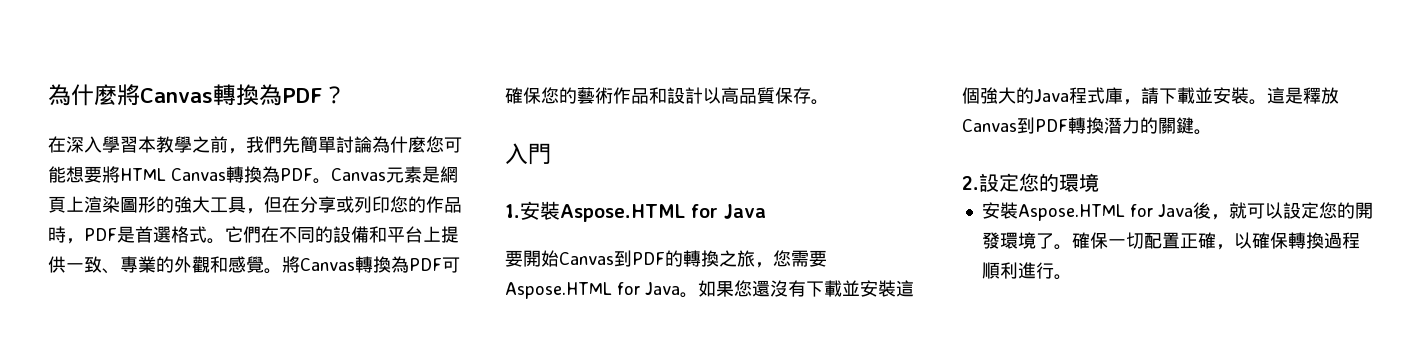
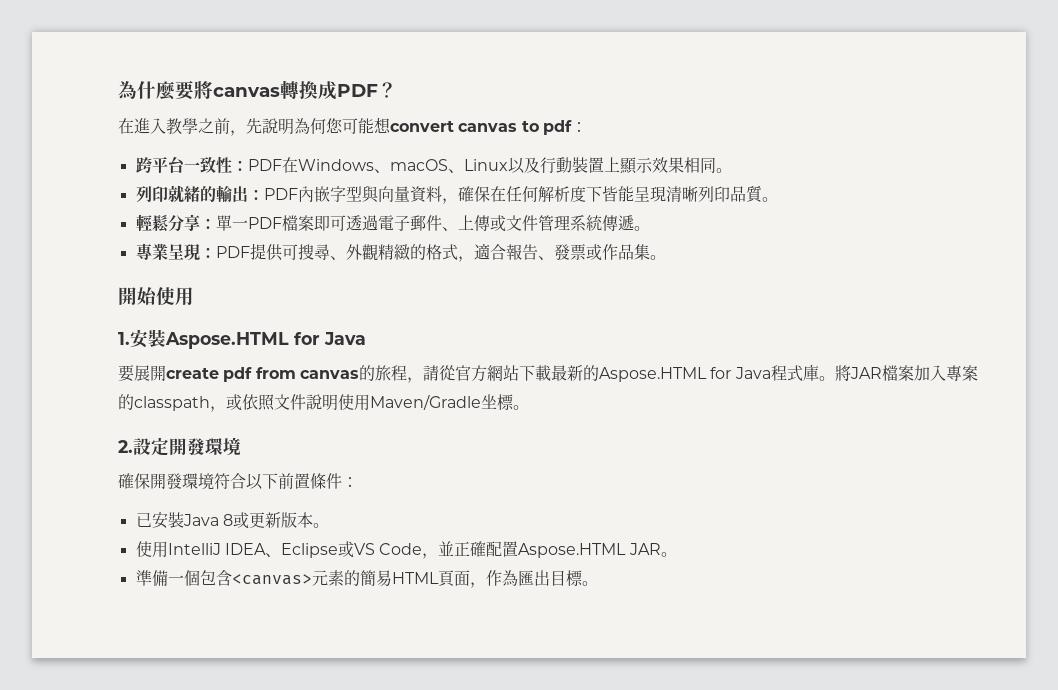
[48,84,282,106] 為什麼將Canvas轉換為 -> [118,80,337,100] 為什麼要將canvas轉換成
[66,136,462,154] [48,166,458,184] [48,196,462,214] [48,226,459,244] [48,256,460,274] [505,87,829,105] [505,143,551,165] 深入學習本教學之前，我們先簡單討論為什麼您可能想要將HTML Canvas轉換為PDF。Canvas元素是網頁上渲染圖形的強大工具，但在分享或列印您的作品時，PDF是首選格式。它們在不同的設備和平台上提供一致、專業的外觀和感覺。將Canvas轉換為PDF可確保您的藝術作品和設計以高品質保存。 // 入門 -> [134,117,587,136] [135,156,732,174] [135,185,778,204] [135,214,650,232] [135,243,666,262] [118,287,194,306] 進入教學之前，先說明為何您可能想convert canvas to pdf： // 跨平台一致性：PDF在Windows、macOS、Linux以及行動裝置上顯示效果相同。 // 列印就緒的輸出：PDF內嵌字型與向量資料，確保在任何解析度下皆能呈現清晰列印品質。 // 輕鬆分享：單一PDF檔案即可透過電子郵件、上傳或文件管理系統傳遞。 // 專業呈現：PDF提供可搜尋、外觀精緻的格式，適合報告、發票或作品集。 // 開始使用
[523,250,827,268] [505,280,914,299] [962,87,1339,105] [962,117,1212,135] [962,173,1099,192] [981,202,1373,221] [981,232,1360,250] [981,262,1054,279] 開始Canvas到PDF的轉換之旅，您需要Aspose.HTML for Java。如果您還沒有下載並安裝這個強大的Java程式庫，請下載並安裝。這是釋放Canvas到PDF轉換潛力的關鍵。 // 2.設定您的環境 // 安裝Aspose.HTML for Java後，就可以設定您的開發環境了。確保一切配置正確，以確保轉換過程順利進行 -> [134,364,978,383] [118,394,529,412] [118,437,241,456] [118,473,358,490] [135,512,329,529] [135,541,677,559] [135,570,583,588] 展開create pdf from canvas的旅程，請從官方網站下載最新的Aspose.HTML for Java程式庫。將JAR檔案加入專案的classpath，或依照文件說明使用Maven/Gradle坐標。 // 2.設定開發環境 // 確保開發環境符合以下前置條件： // 已安裝Java 8或更新版本。 // 使用IntelliJ IDEA、Eclipse或VS Code，並正確配置Aspose.HTML JAR。 // 準備一個包含<canvas>元素的簡易HTML頁面，作為匯出目標

